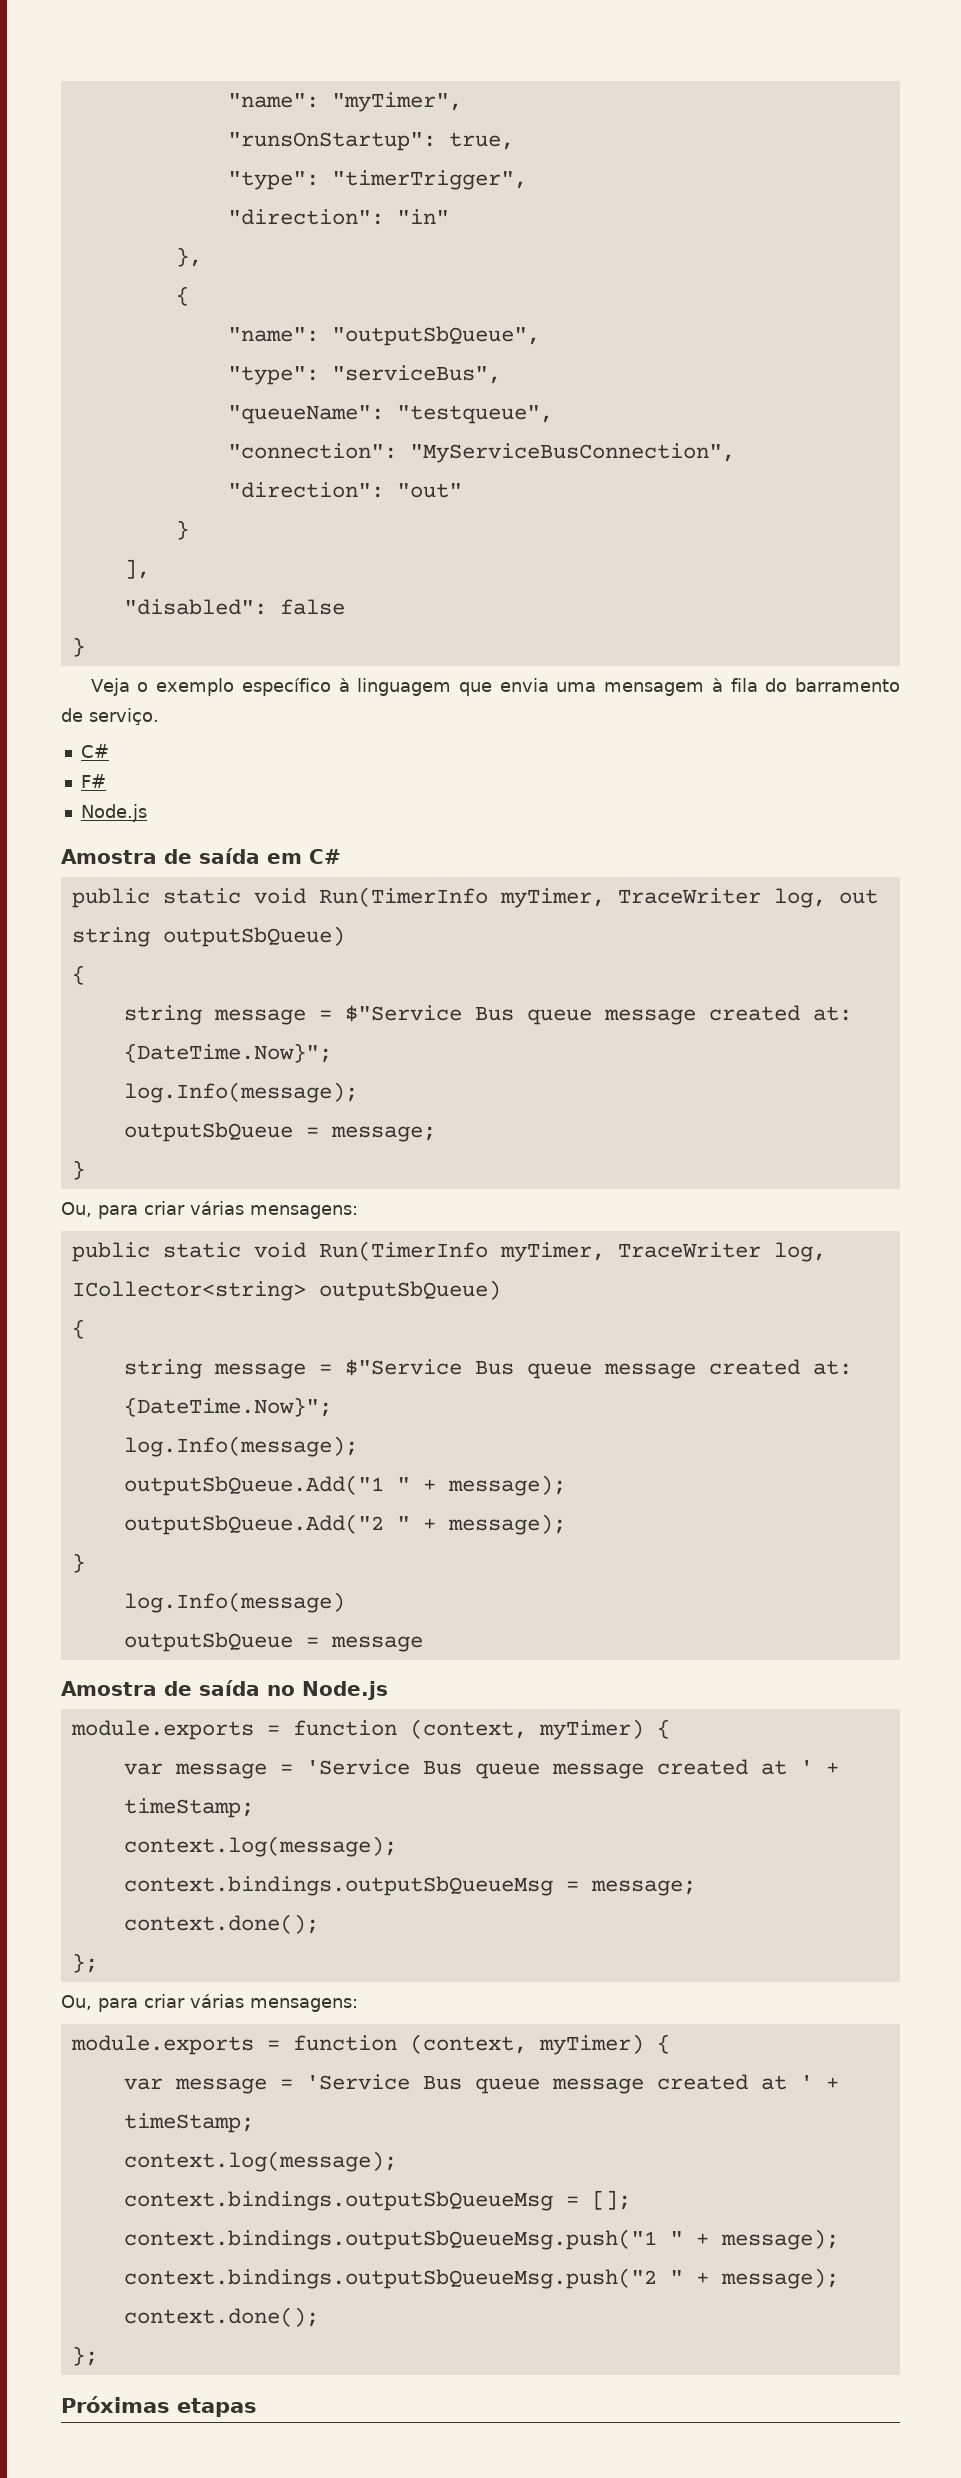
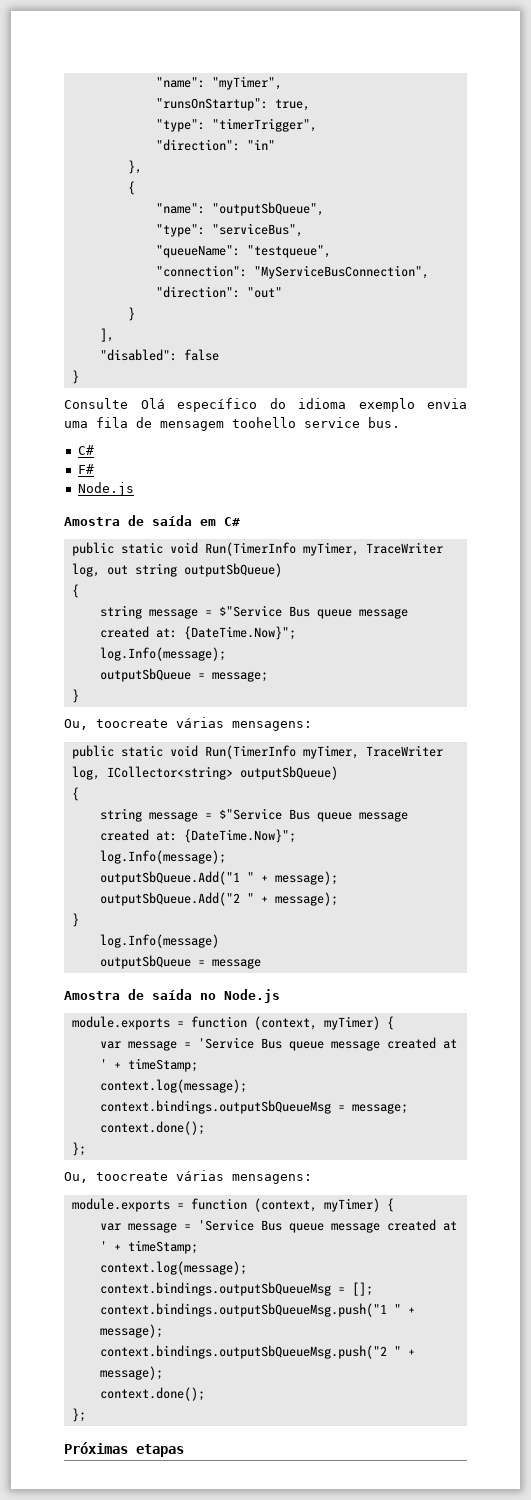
[90,678,901,696] [61,708,159,725] Veja o exemplo específico à linguagem que envia uma mensagem à fila do barramento de serviço. -> [64,398,467,412] [64,417,400,431] Consulte Olá específico do idioma exemplo envia uma fila de mensagem toohello service bus.
[98,1201,185,1219] para criar -> [96,719,168,728] toocreate
[98,1994,185,2012] para criar -> [96,1172,168,1181] toocreate

